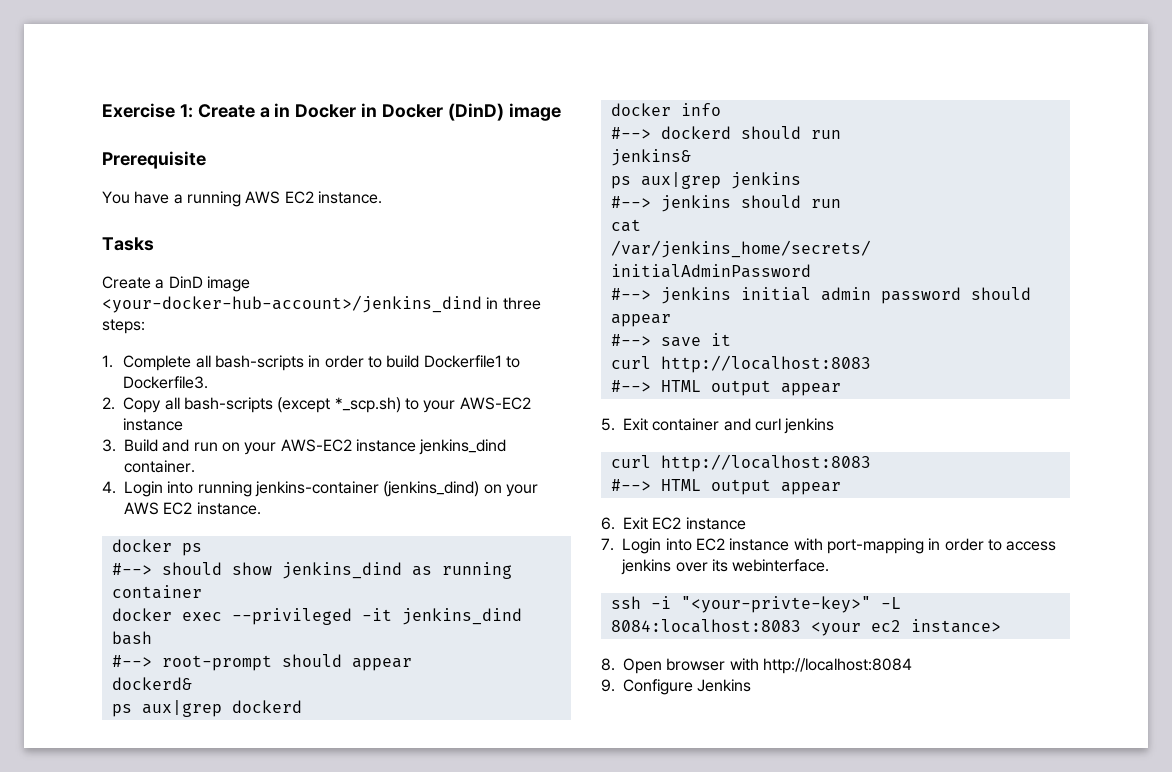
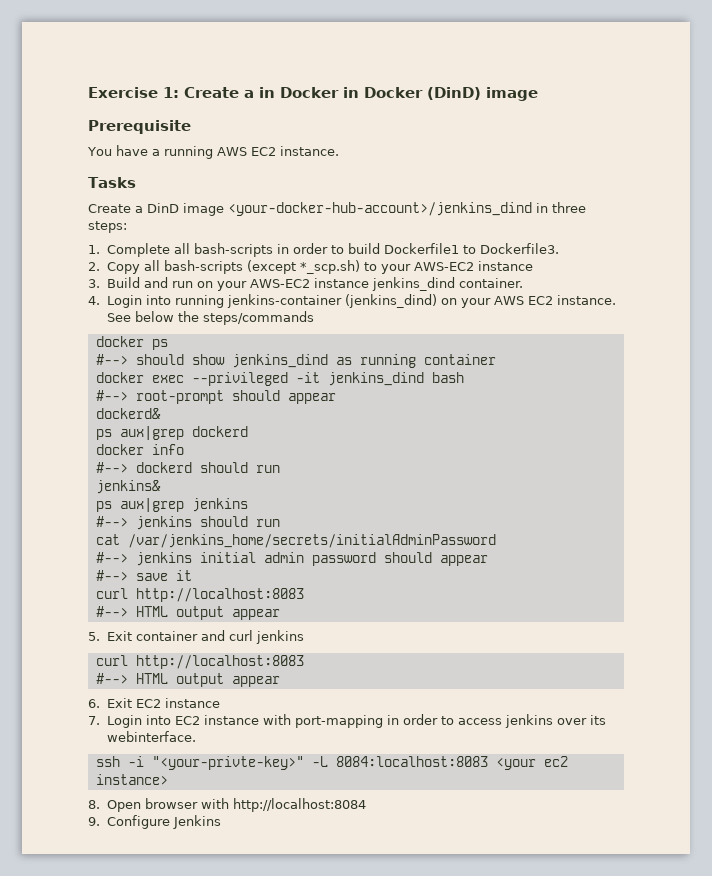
(261, 508) none -> [106,311,314,325] See below the steps/commands

